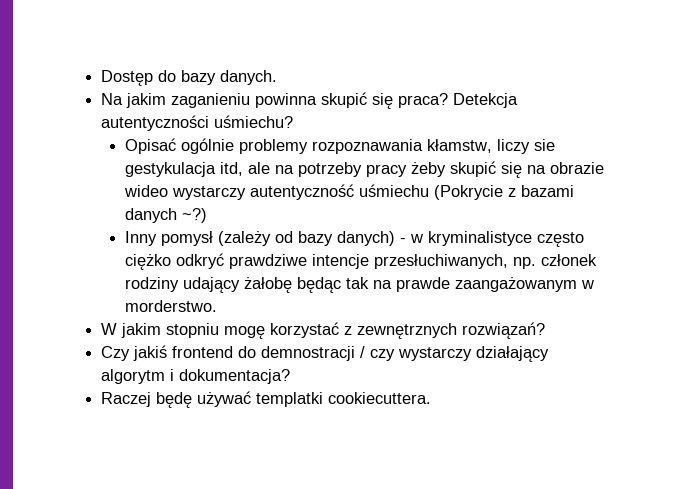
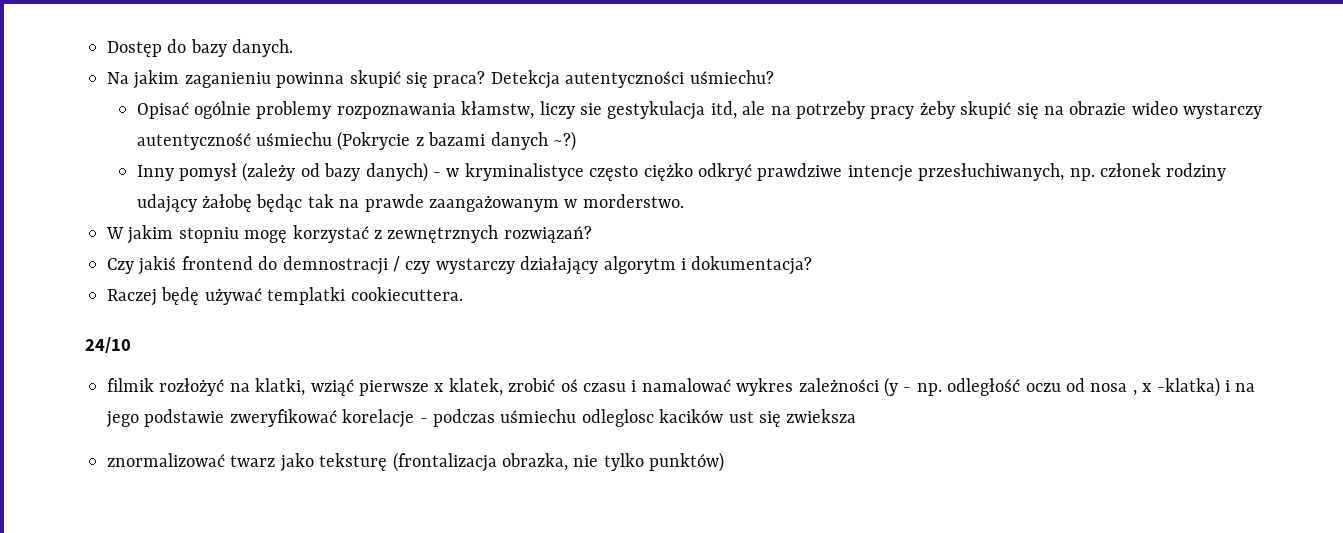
(432, 398) none -> [85,337,131,354] [107,377,1256,397] [106,409,857,428] [107,452,725,472] // 24/10 // filmik rozłożyć na klatki, wziąć pierwsze x klatek, zrobić oś czasu i namalować wykres zależności (y - np. odległość oczu od nosa , x -klatka) i na jego podstawie zweryfikować korelacje - podczas uśmiechu odleglosc kacików ust się zwieksza // znormalizować twarz jako teksturę (frontalizacja obrazka, nie tylko punktów)

